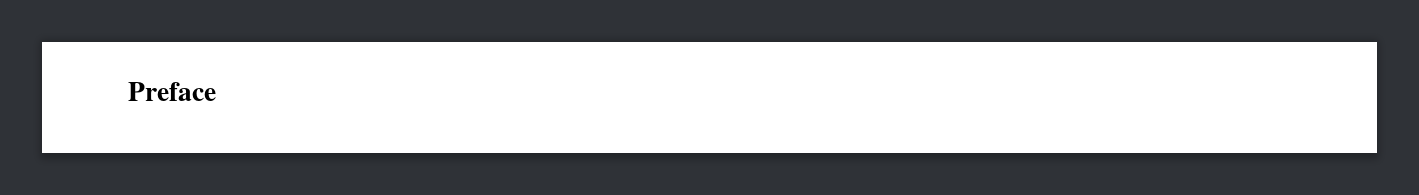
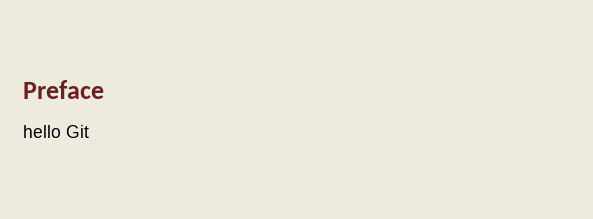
(216, 91) none -> [23,125,89,138] // hello Git

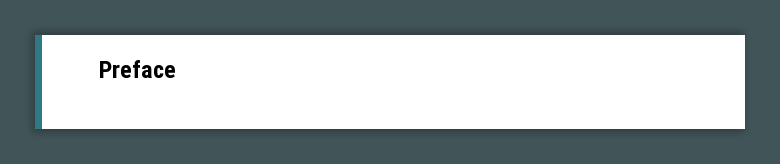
[23,125,89,138] // hello Git -> (176, 69) none

